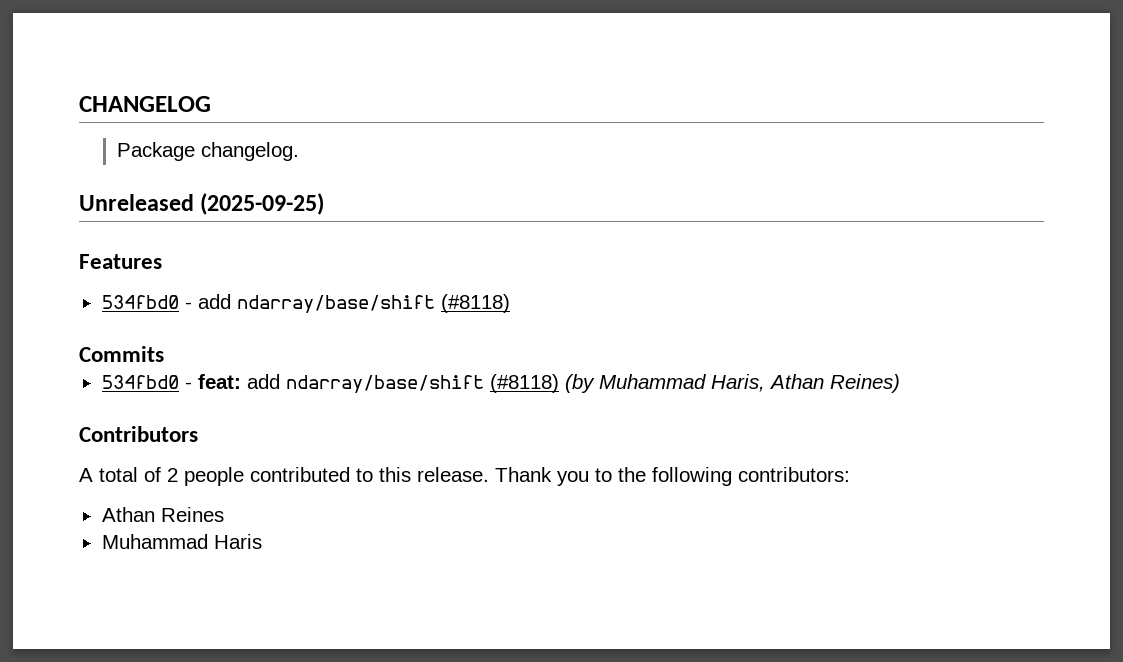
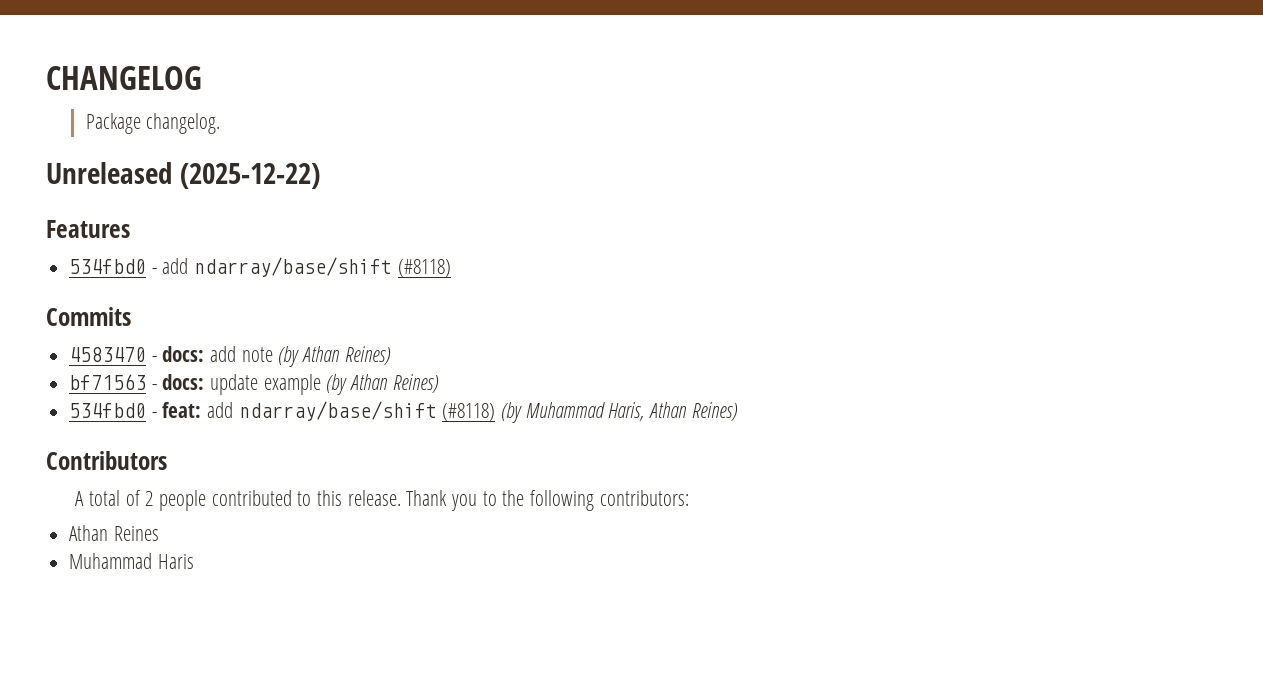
[200,193,325,215] (2025-09-25) -> [179,163,320,189] (2025-12-22)
(164, 354) none -> [69,346,391,367] [69,374,439,395] // 4583470 - docs: add note (by Athan Reines) // bf71563 - docs: update example (by Athan Reines)

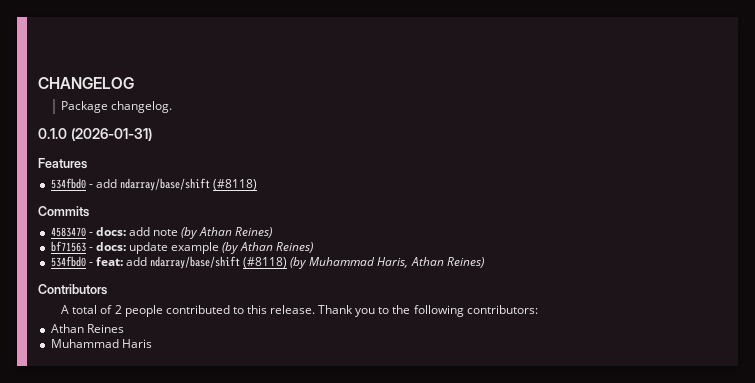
[46,162,320,189] Unreleased (2025-12-22) -> [38,128,152,141] 0.1.0 (2026-01-31)

